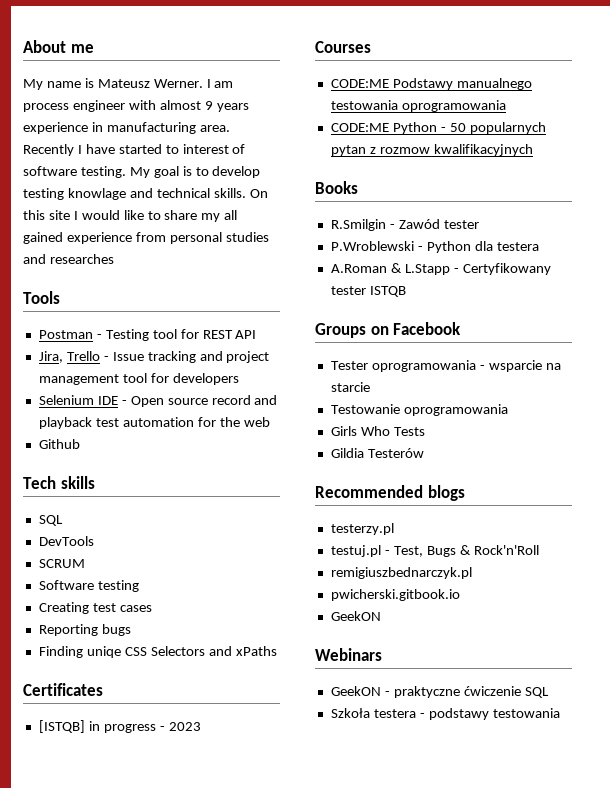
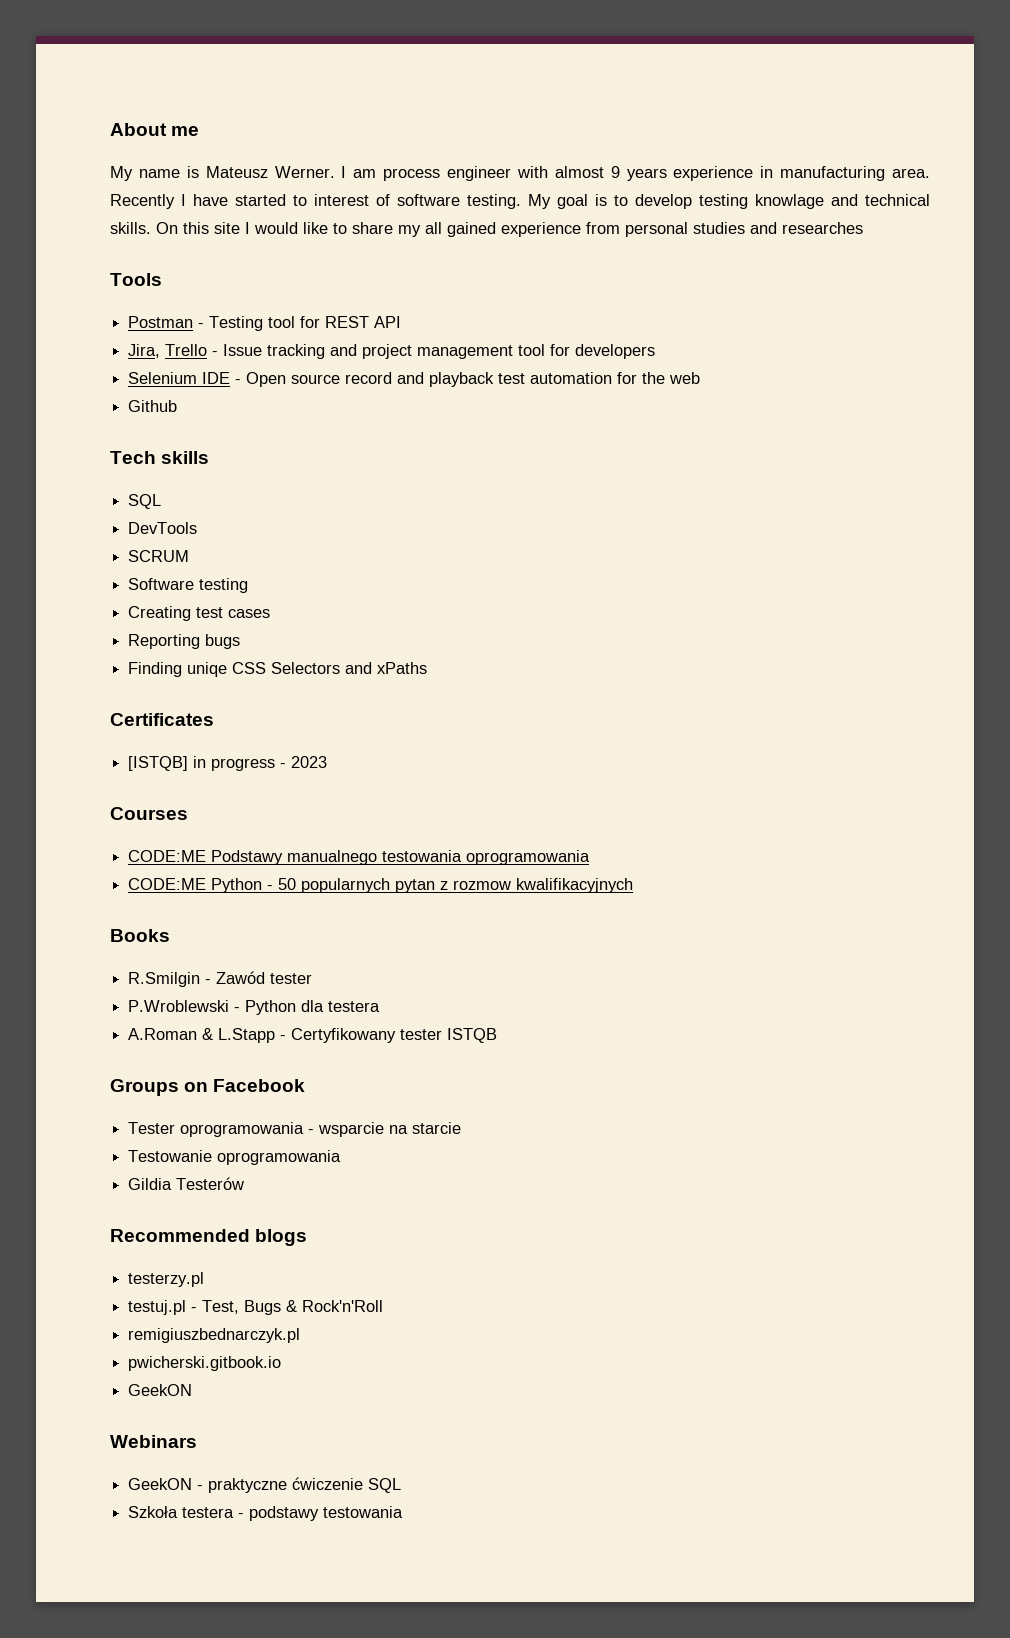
[330,426,425,436] // Girls Who Tests -> (342, 1157) none

